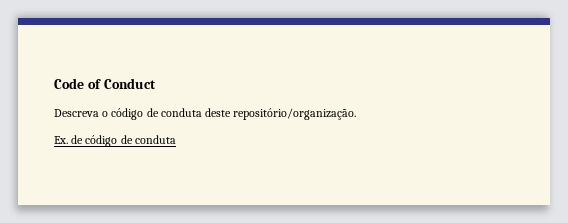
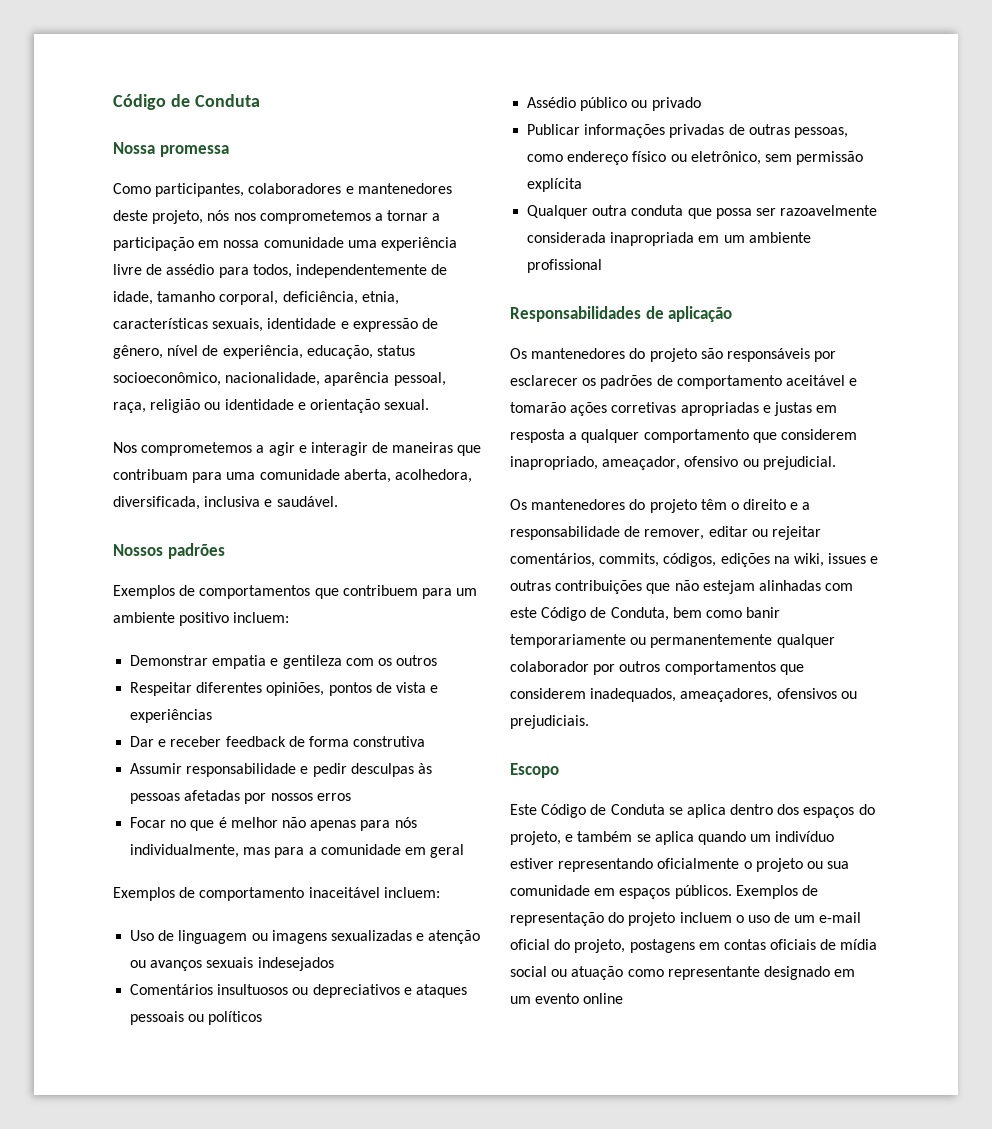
[54,78,156,89] [54,108,357,120] [54,135,176,147] Code of Conduct // Descreva o código de conduta deste repositório/organização. // Ex. de código de conduta -> [113,94,260,110] [113,142,229,157] [113,183,452,197] [113,210,441,224] [113,237,457,251] [113,264,448,278] [113,291,399,305] [113,318,438,332] [113,345,415,359] [113,372,446,386] [113,399,430,413] [113,442,482,456] [113,469,472,483] [113,496,338,510] [113,543,225,559] [113,585,478,599] [113,612,290,626] [130,655,438,669] [130,682,439,696] [130,709,213,723] [130,736,426,747] [130,763,432,777] [130,790,351,804] [130,817,417,831] [130,844,465,858] [113,887,440,901] [130,930,481,944] [130,957,334,971] [130,984,467,998] [130,1011,263,1025] [527,97,701,111] [527,124,848,138] [527,151,864,165] [527,178,583,192] [527,205,878,219] [527,232,811,246] [527,259,603,273] [510,306,733,322] [510,348,837,362] [510,375,858,389] [510,402,838,416] [510,429,857,443] [510,456,836,470] [510,499,811,513] [510,526,821,540] [510,553,879,567] [510,580,854,594] [510,607,781,621] [510,634,835,648] [510,661,804,675] [510,688,857,702] [510,715,589,729] [510,763,559,778] [510,804,875,818] [510,831,835,845] [510,858,850,872] [510,885,818,899] [510,912,862,926] [510,939,878,953] [510,966,856,980] [510,993,624,1004] Código de Conduta // Nossa promessa // Como participantes, colaboradores e mantenedores deste projeto, nós nos comprometemos a tornar a participação em nossa comunidade uma experiência livre de assédio para todos, independentemente de idade, tamanho corporal, deficiência, etnia, características sexuais, identidade e expressão de gênero, nível de experiência, educação, status socioeconômico, nacionalidade, aparência pessoal, raça, religião ou identidade e orientação sexual. // Nos comprometemos a agir e interagir de maneiras que contribuam para uma comunidade aberta, acolhedora, diversificada, inclusiva e saudável. // Nossos padrões // Exemplos de comportamentos que contribuem para um ambiente positivo incluem: // Demonstrar empatia e gentileza com os outros // Respeitar diferentes opiniões, pontos de vista e experiências // Dar e receber feedback de forma construtiva // Assumir responsabilidade e pedir desculpas às pessoas afetadas por nossos erros // Focar no que é melhor não apenas para nós individualmente, mas para a comunidade em geral // Exemplos de comportamento inaceitável incluem: // Uso de linguagem ou imagens sexualizadas e atenção ou avanços sexuais indesejados // Comentários insultuosos ou depreciativos e ataques pessoais ou políticos // Assédio público ou privado // Publicar informações privadas de outras pessoas, como endereço físico ou eletrônico, sem permissão explícita // Qualquer outra conduta que possa ser razoavelmente considerada inapropriada em um ambiente profissional // Responsabilidades de aplicação // Os mantenedores do projeto são responsáveis por esclarecer os padrões de comportamento aceitável e tomarão ações corretivas apropriadas e justas em resposta a qualquer comportamento que considerem inapropriado, ameaçador, ofensivo ou prejudicial. // Os mantenedores do projeto têm o direito e a responsabilidade de remover, editar ou rejeitar comentários, commits, códigos, edições na wiki, issues e outras contribuições que não estejam alinhadas com este Código de Conduta, bem como banir temporariamente ou permanentemente qualquer colaborador por outros comportamentos que considerem inadequados, ameaçadores, ofensivos ou prejudiciais. // Escopo // Este Código de Conduta se aplica dentro dos espaços do projeto, e também se aplica quando um indivíduo estiver representando oficialmente o projeto ou sua comunidade em espaços públicos. Exemplos de representação do projeto incluem o uso de um e-mail oficial do projeto, postagens em contas oficiais de mídia social ou atuação como representante designado em um evento online

